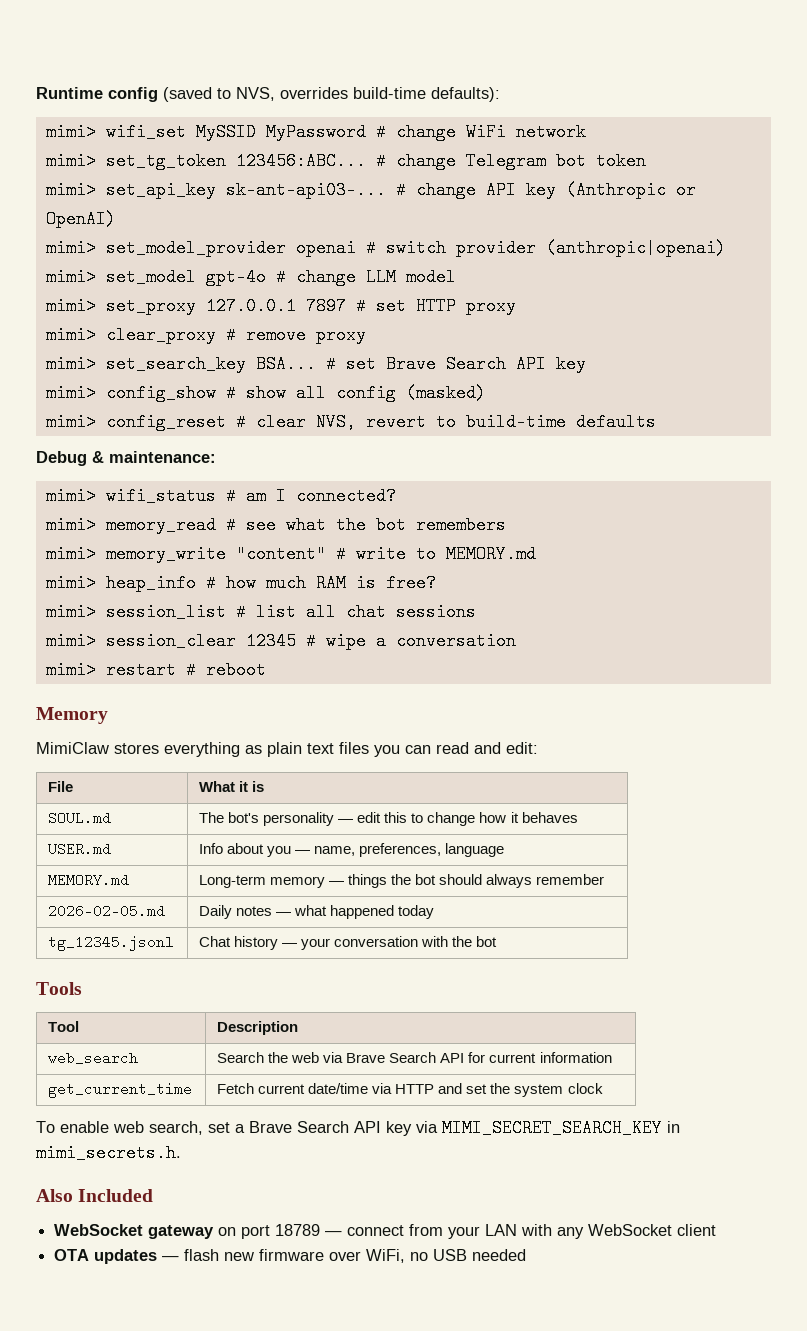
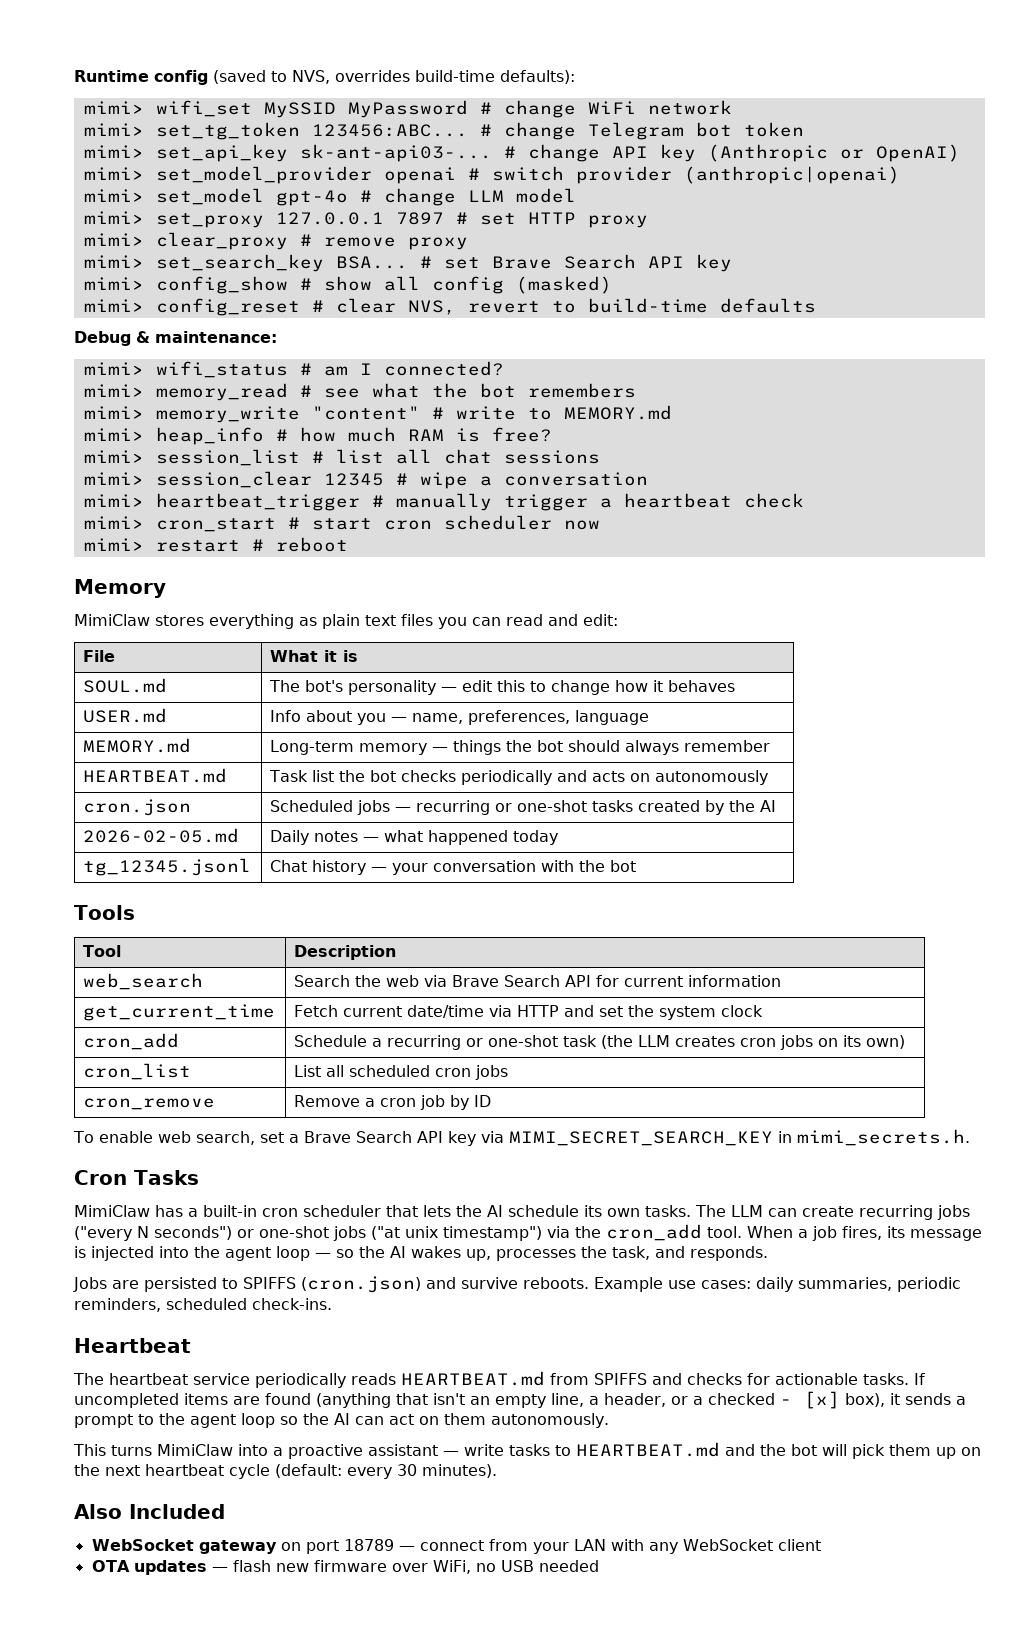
(516, 641) none -> [83,493,804,511] [83,515,600,532] // mimi> heartbeat_trigger # manually trigger a heartbeat check // mimi> cron_start # start cron scheduler now
(605, 879) none -> [83,768,228,783] [269,770,769,785] [83,799,192,816] [270,800,777,815] // HEARTBEAT.md | Task list the bot checks periodically and acts on autonomously // cron.json | Scheduled jobs — recurring or one-shot tasks created by the AI
(603, 1088) none -> [83,1033,180,1050] [294,1035,906,1050] [83,1063,192,1080] [294,1065,509,1080] [83,1098,216,1110] [294,1095,492,1110] // cron_add | Schedule a recurring or one-shot task (the LLM creates cron jobs on its own) // cron_list | List all scheduled cron jobs // cron_remove | Remove a cron job by ID
(181, 1153) none -> [74,1170,199,1185] [74,1205,970,1220] [74,1224,982,1241] [74,1246,768,1261] [73,1276,961,1293] [74,1298,332,1312] [74,1338,191,1353] [73,1371,925,1388] [74,1391,966,1409] [74,1413,609,1428] [73,1442,981,1459] [74,1464,497,1479] // Cron Tasks // MimiClaw has a built-in cron scheduler that lets the AI schedule its own tasks. The LLM can create recurring jobs ("every N seconds") or one-shot jobs ("at unix timestamp") via the cron_add tool. When a job fires, its message is injected into the agent loop — so the AI wakes up, processes the task, and responds. // Jobs are persisted to SPIFFS (cron.json) and survive reboots. Example use cases: daily summaries, periodic reminders, scheduled check-ins. // Heartbeat // The heartbeat service periodically reads HEARTBEAT.md from SPIFFS and checks for actionable tasks. If uncompleted items are found (anything that isn't an empty line, a header, or a checked - [x] box), it sends a prompt to the agent loop so the AI can act on them autonomously. // This turns MimiClaw into a proactive assistant — write tasks to HEARTBEAT.md and the bot will pick them up on the next heartbeat cycle (default: every 30 minutes).

